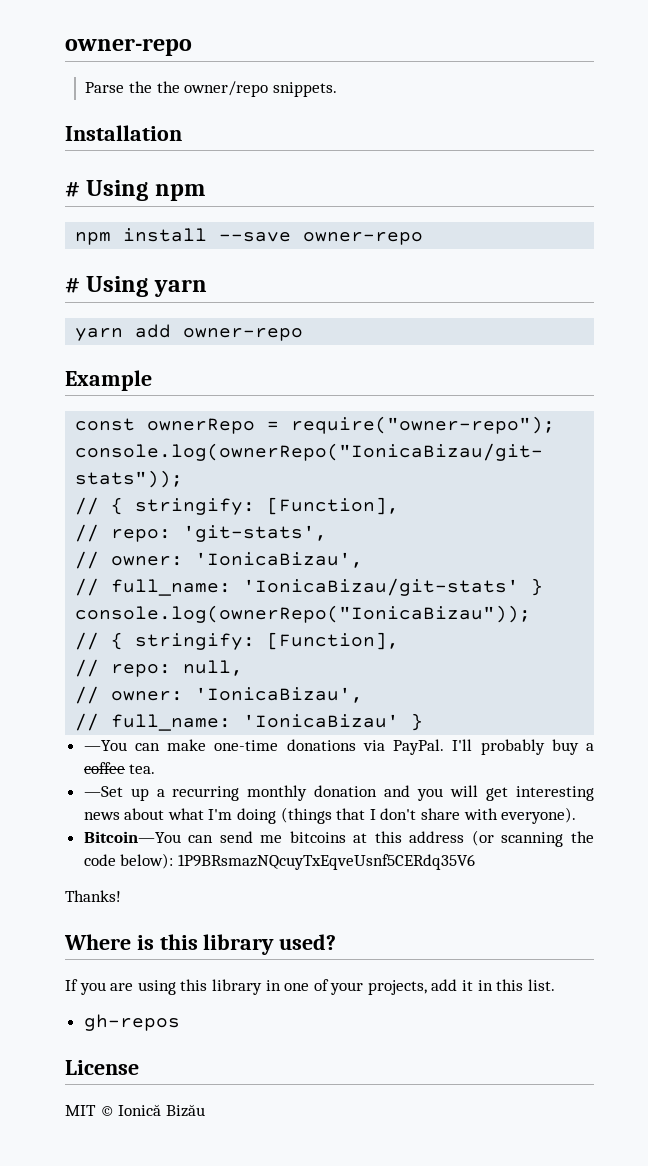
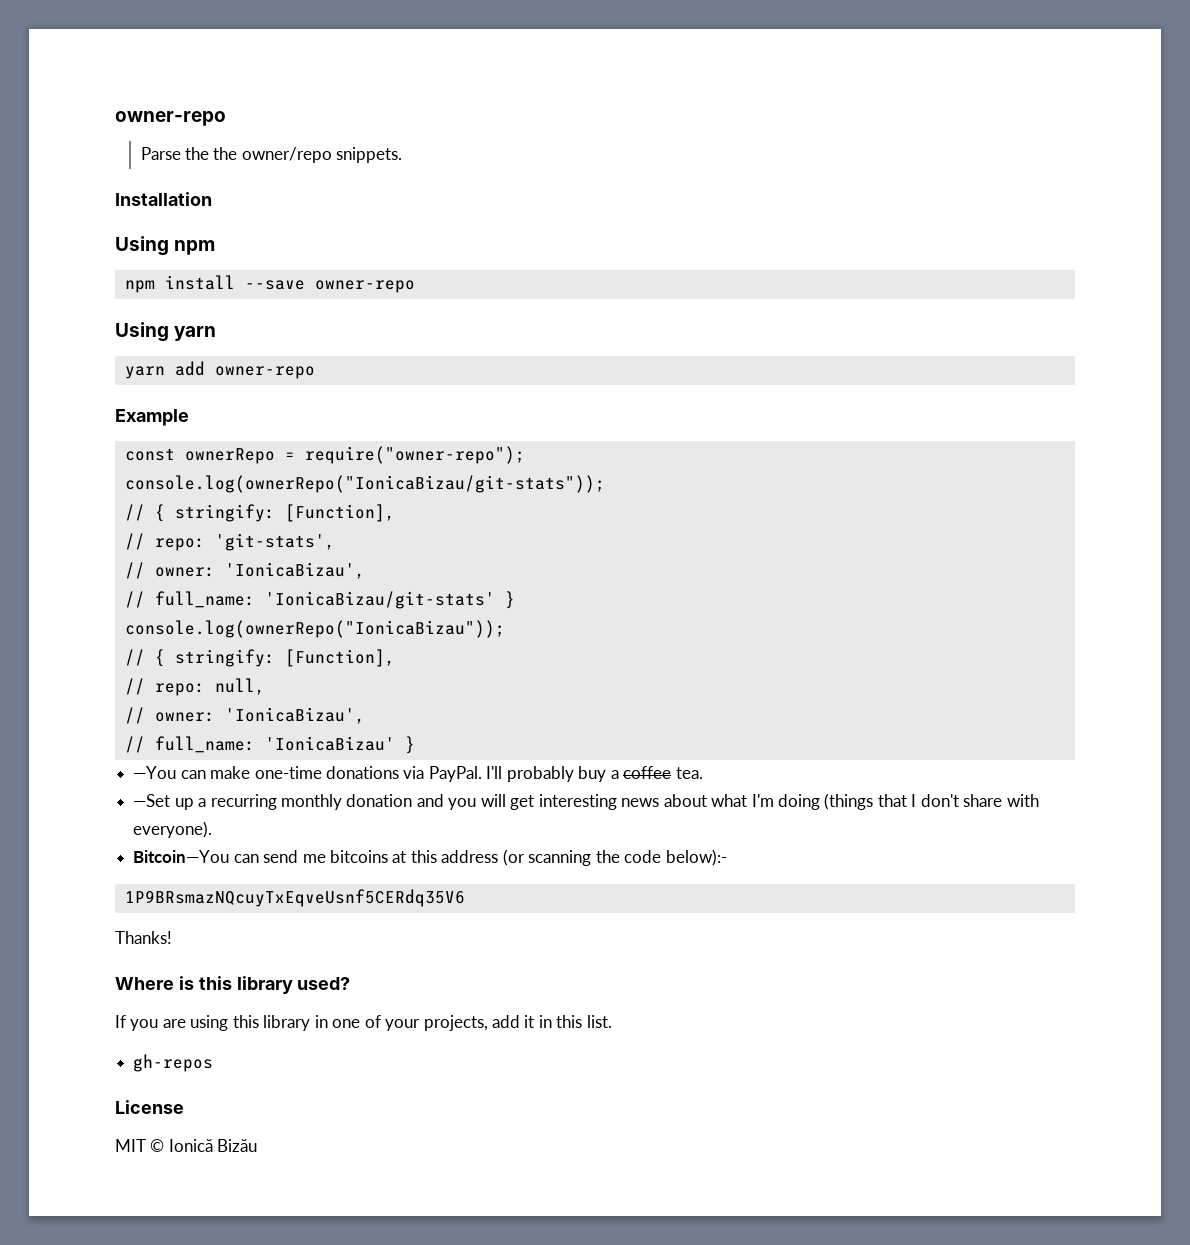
[65,181,80,197] # -> (212, 199) none
[65,277,80,293] # -> (415, 286) none
[120,853,174,869] below): -> [665,849,727,866] below):- //

